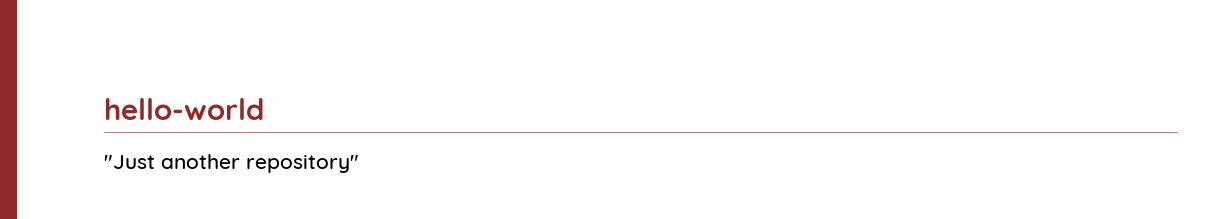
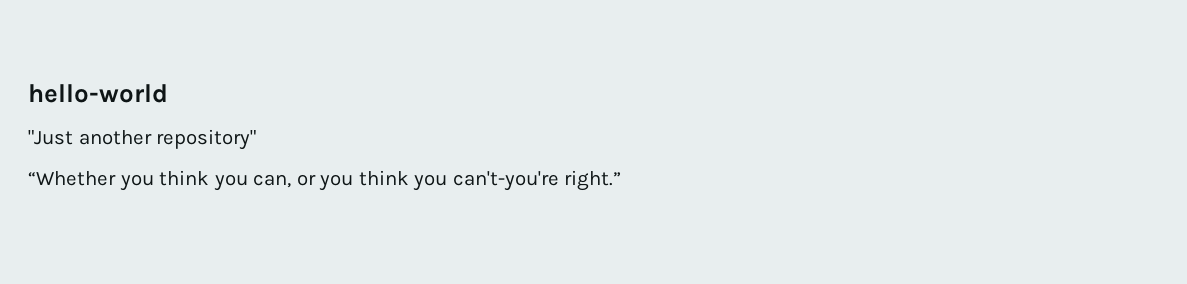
(359, 164) none -> [28,170,622,191] // “Whether you think you can, or you think you can't-you're right.”

